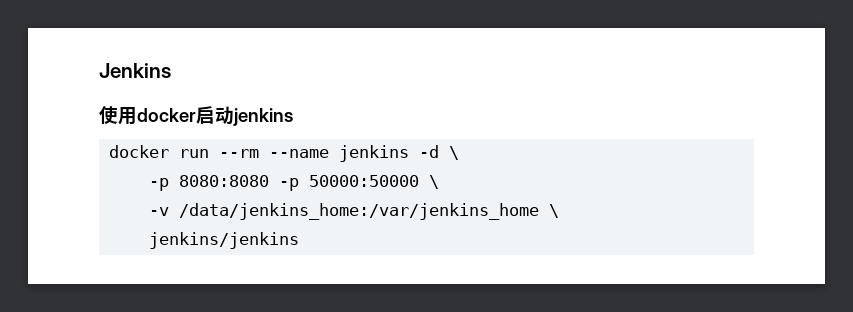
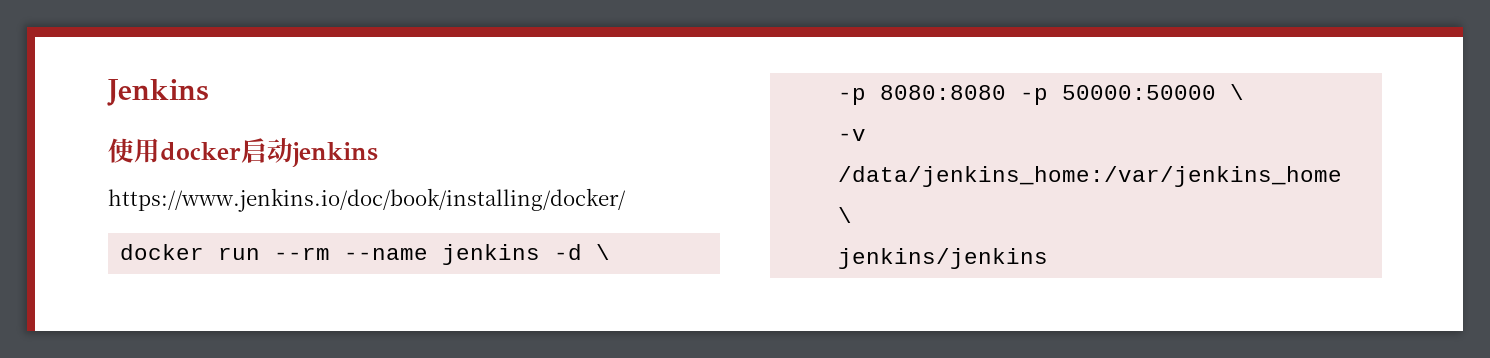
(293, 117) none -> [108,188,626,212] // https://www.jenkins.io/doc/book/installing/docker/

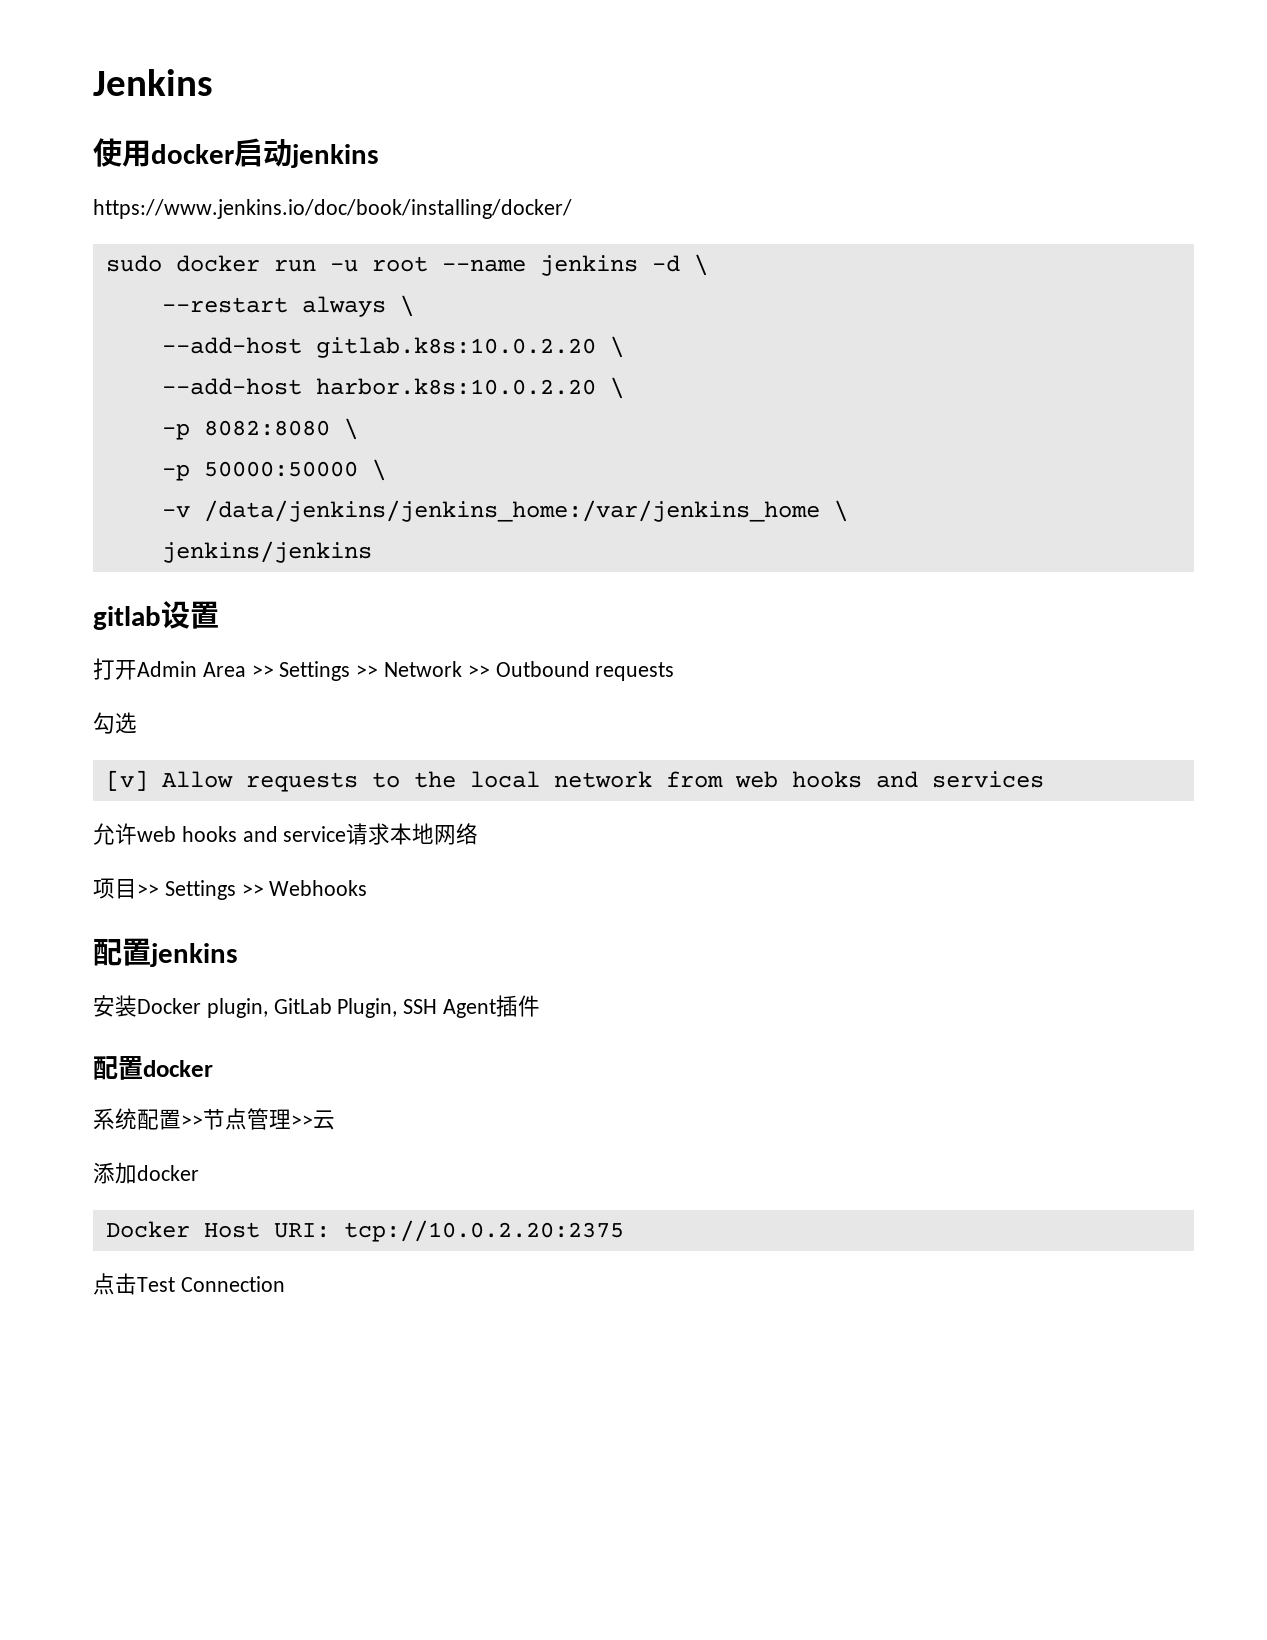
(626, 200) none -> [105,255,162,272] sudo
[274,247,331,260] --rm -> [329,256,428,272] -u root
[838,85,1007,105] // -p 8080:8080 -> [161,295,414,317] [161,336,624,358] [161,377,624,399] [161,418,358,440] // --restart always \ // --add-host gitlab.k8s:10.0.2.20 \ // --add-host harbor.k8s:10.0.2.20 \ // -p 8082:8080 \ //
[838,166,1343,187] /data/jenkins_home:/var/jenkins_home -> [203,500,820,522] /data/jenkins/jenkins_home:/var/jenkins_home
(1049, 258) none -> [93,601,219,630] [93,658,675,681] [93,712,137,734] [105,770,1044,792] [93,823,479,845] [93,878,368,900] [93,938,238,967] [93,995,541,1018] [93,1056,213,1080] [93,1108,335,1130] [93,1162,199,1184] [105,1220,624,1242] [93,1273,285,1295] // gitlab设置 // 打开Admin Area >> Settings >> Network >> Outbound requests // 勾选 // [v] Allow requests to the local network from web hooks and services // 允许web hooks and service请求本地网络 // 项目>> Settings >> Webhooks // 配置jenkins // 安装Docker plugin, GitLab Plugin, SSH Agent插件 // 配置docker // 系统配置>>节点管理>>云 // 添加docker // Docker Host URI: tcp://10.0.2.20:2375 // 点击Test Connection

